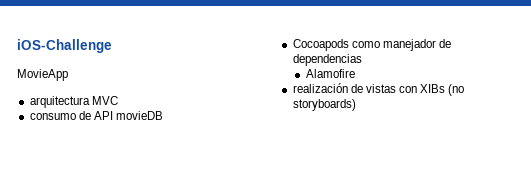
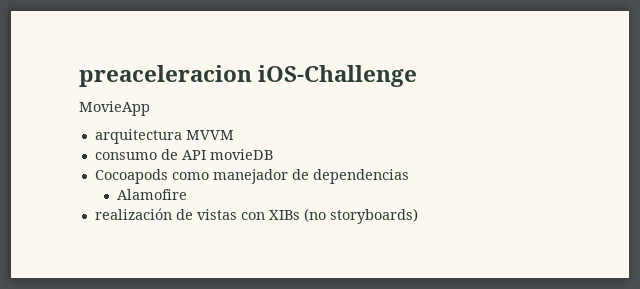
(17, 46) none -> [79,65,252,87] preaceleracion
[91,96,118,105] MVC -> [185,130,234,140] MVVM

